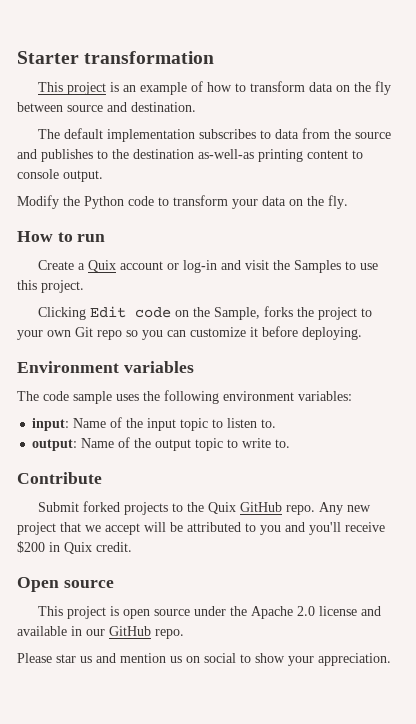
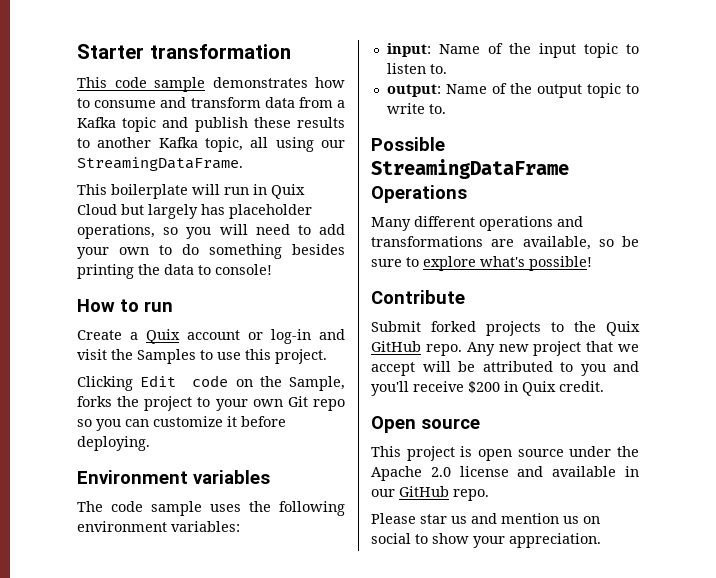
[66,81,391,95] [17,102,196,112] [37,128,391,142] [17,149,363,162] [17,169,103,182] [17,195,348,209] project is an example of how to transform data on the fly between source and destination. // The default implementation subscribes to data from the source and publishes to the destination as-well-as printing content to console output. // Modify the Python code to transform your data on the fly. -> [114,77,345,92] [77,97,345,108] [77,117,345,132] [77,137,345,152] [77,157,243,171] [77,184,305,199] [77,204,312,219] [77,224,345,239] [77,244,345,259] [77,264,272,279] code sample demonstrates how to consume and transform data from a Kafka topic and publish these results to another Kafka topic, all using our StreamingDataFrame. // This boilerplate will run in Quix Cloud but largely has placeholder operations, so you will need to add your own to do something besides printing the data to console!
(291, 443) none -> [371,137,445,151] [371,159,569,179] [371,185,467,203] [371,216,583,231] [371,236,639,250] [371,256,592,271] // Possible StreamingDataFrame Operations // Many different operations and transformations are available, so be sure to explore what's possible!

